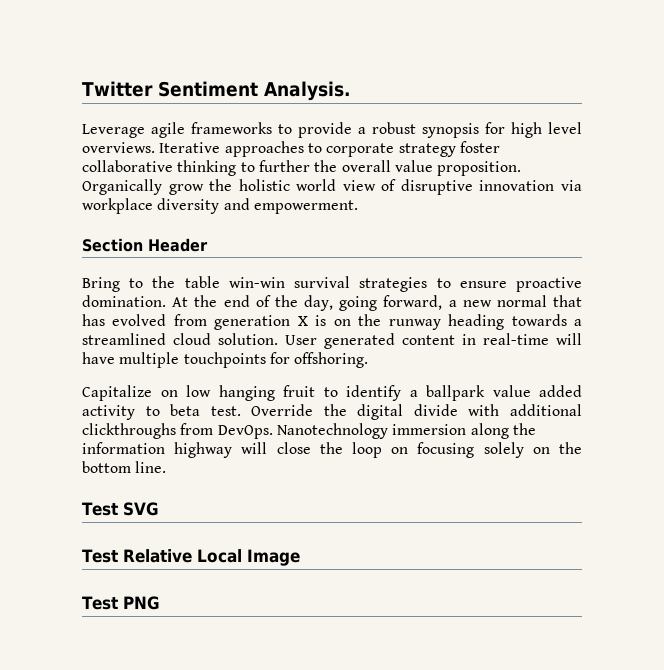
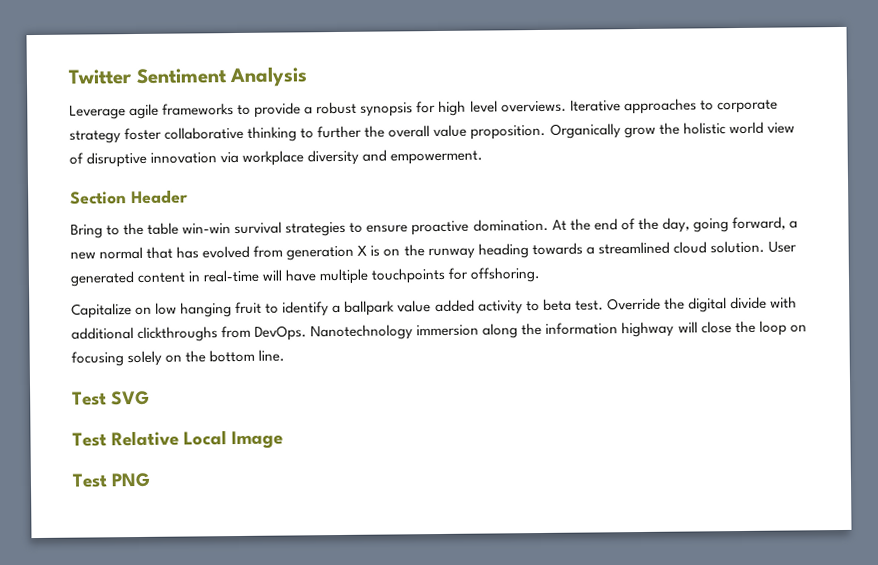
[263,81,351,101] Analysis. -> [229,66,309,88] Analysis

